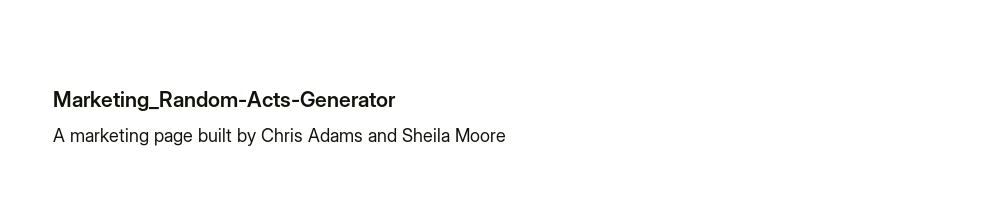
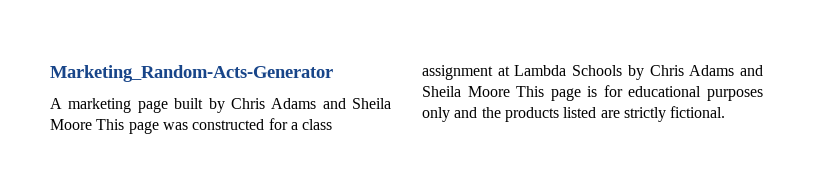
(506, 135) none -> [96,118,333,134] [422,65,763,80] [422,85,763,101] [422,106,726,122] This page was constructed for a class assignment at Lambda Schools by Chris Adams and Sheila Moore This page is for educational purposes only and the products listed are strictly fictional.

